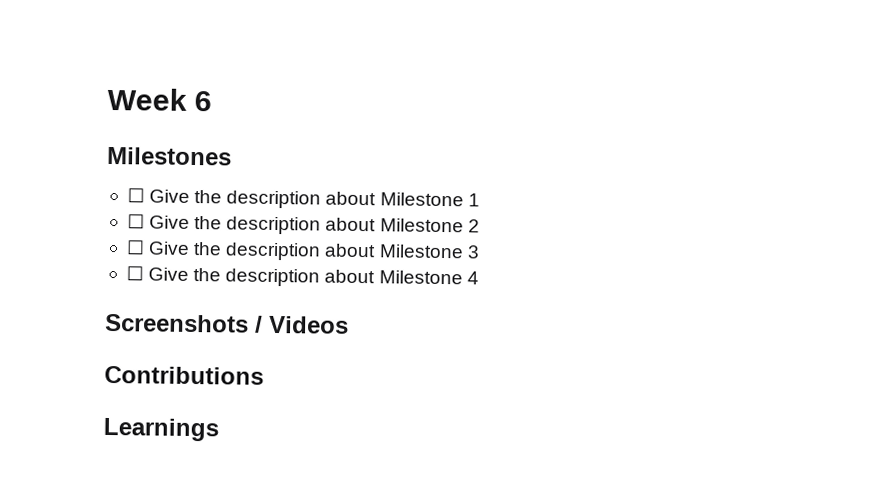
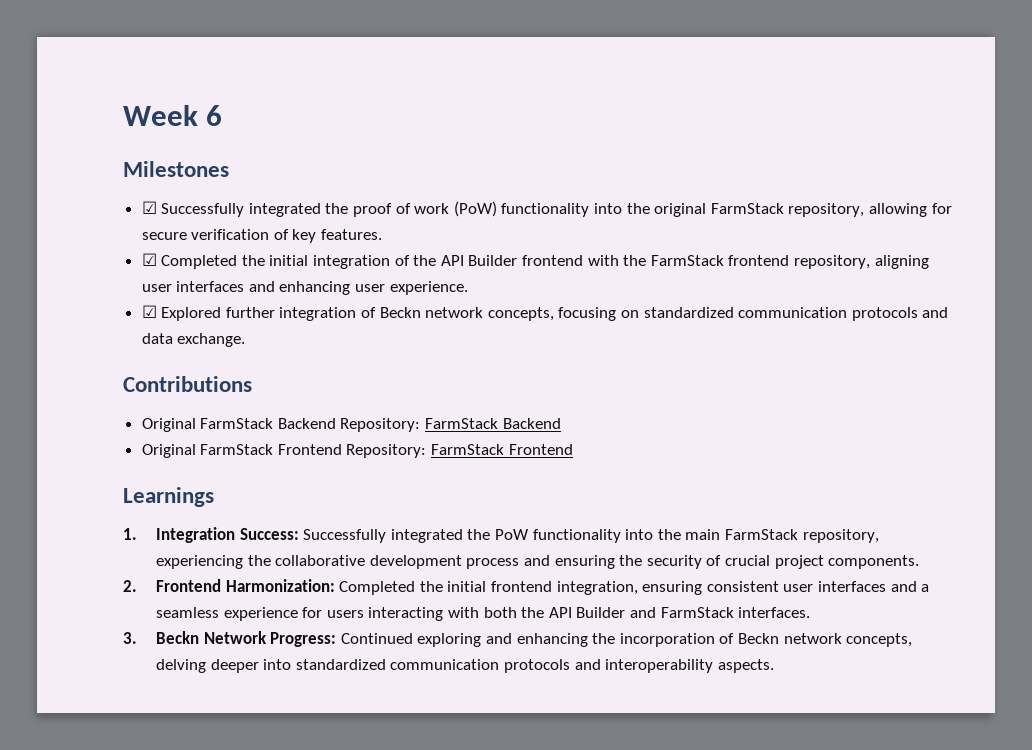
[126,188,480,209] [126,214,480,235] [125,240,480,261] [125,266,479,287] [105,313,349,334] [104,365,264,385] [103,417,219,442] ☐ Give the description about Milestone 1 // ☐ Give the description about Milestone 2 // ☐ Give the description about Milestone 3 // ☐ Give the description about Milestone 4 // Screenshots / Videos // Contributions // Learnings -> [141,201,952,217] [141,229,383,243] [141,253,929,269] [141,281,468,295] [141,305,949,321] [141,333,246,347] [123,376,252,392] [141,418,561,432] [141,444,573,458] [123,487,214,507] [123,527,879,543] [156,555,920,569] [123,579,930,595] [156,607,811,621] [123,631,913,647] [156,659,774,673] ☑ Successfully integrated the proof of work (PoW) functionality into the original FarmStack repository, allowing for secure verification of key features. // ☑ Completed the initial integration of the API Builder frontend with the FarmStack frontend repository, aligning user interfaces and enhancing user experience. // ☑ Explored further integration of Beckn network concepts, focusing on standardized communication protocols and data exchange. // Contributions // Original FarmStack Backend Repository: FarmStack Backend // Original FarmStack Frontend Repository: FarmStack Frontend // Learnings // 1. Integration Success: Successfully integrated the PoW functionality into the main FarmStack repository, experiencing the collaborative development process and ensuring the security of crucial project components. // 2. Frontend Harmonization: Completed the initial frontend integration, ensuring consistent user interfaces and a seamless experience for users interacting with both the API Builder and FarmStack interfaces. // 3. Beckn Network Progress: Continued exploring and enhancing the incorporation of Beckn network concepts, delving deeper into standardized communication protocols and interoperability aspects.

